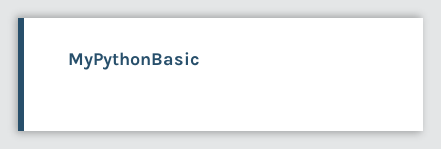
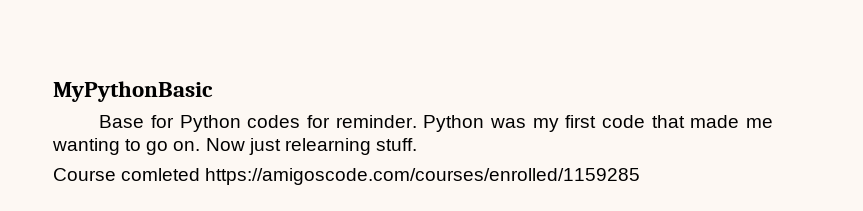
(200, 61) none -> [99,115,773,132] [52,138,417,155] [53,168,641,185] // Base for Python codes for reminder. Python was my first code that made me wanting to go on. Now just relearning stuff. // Course comleted https://amigoscode.com/courses/enrolled/1159285

